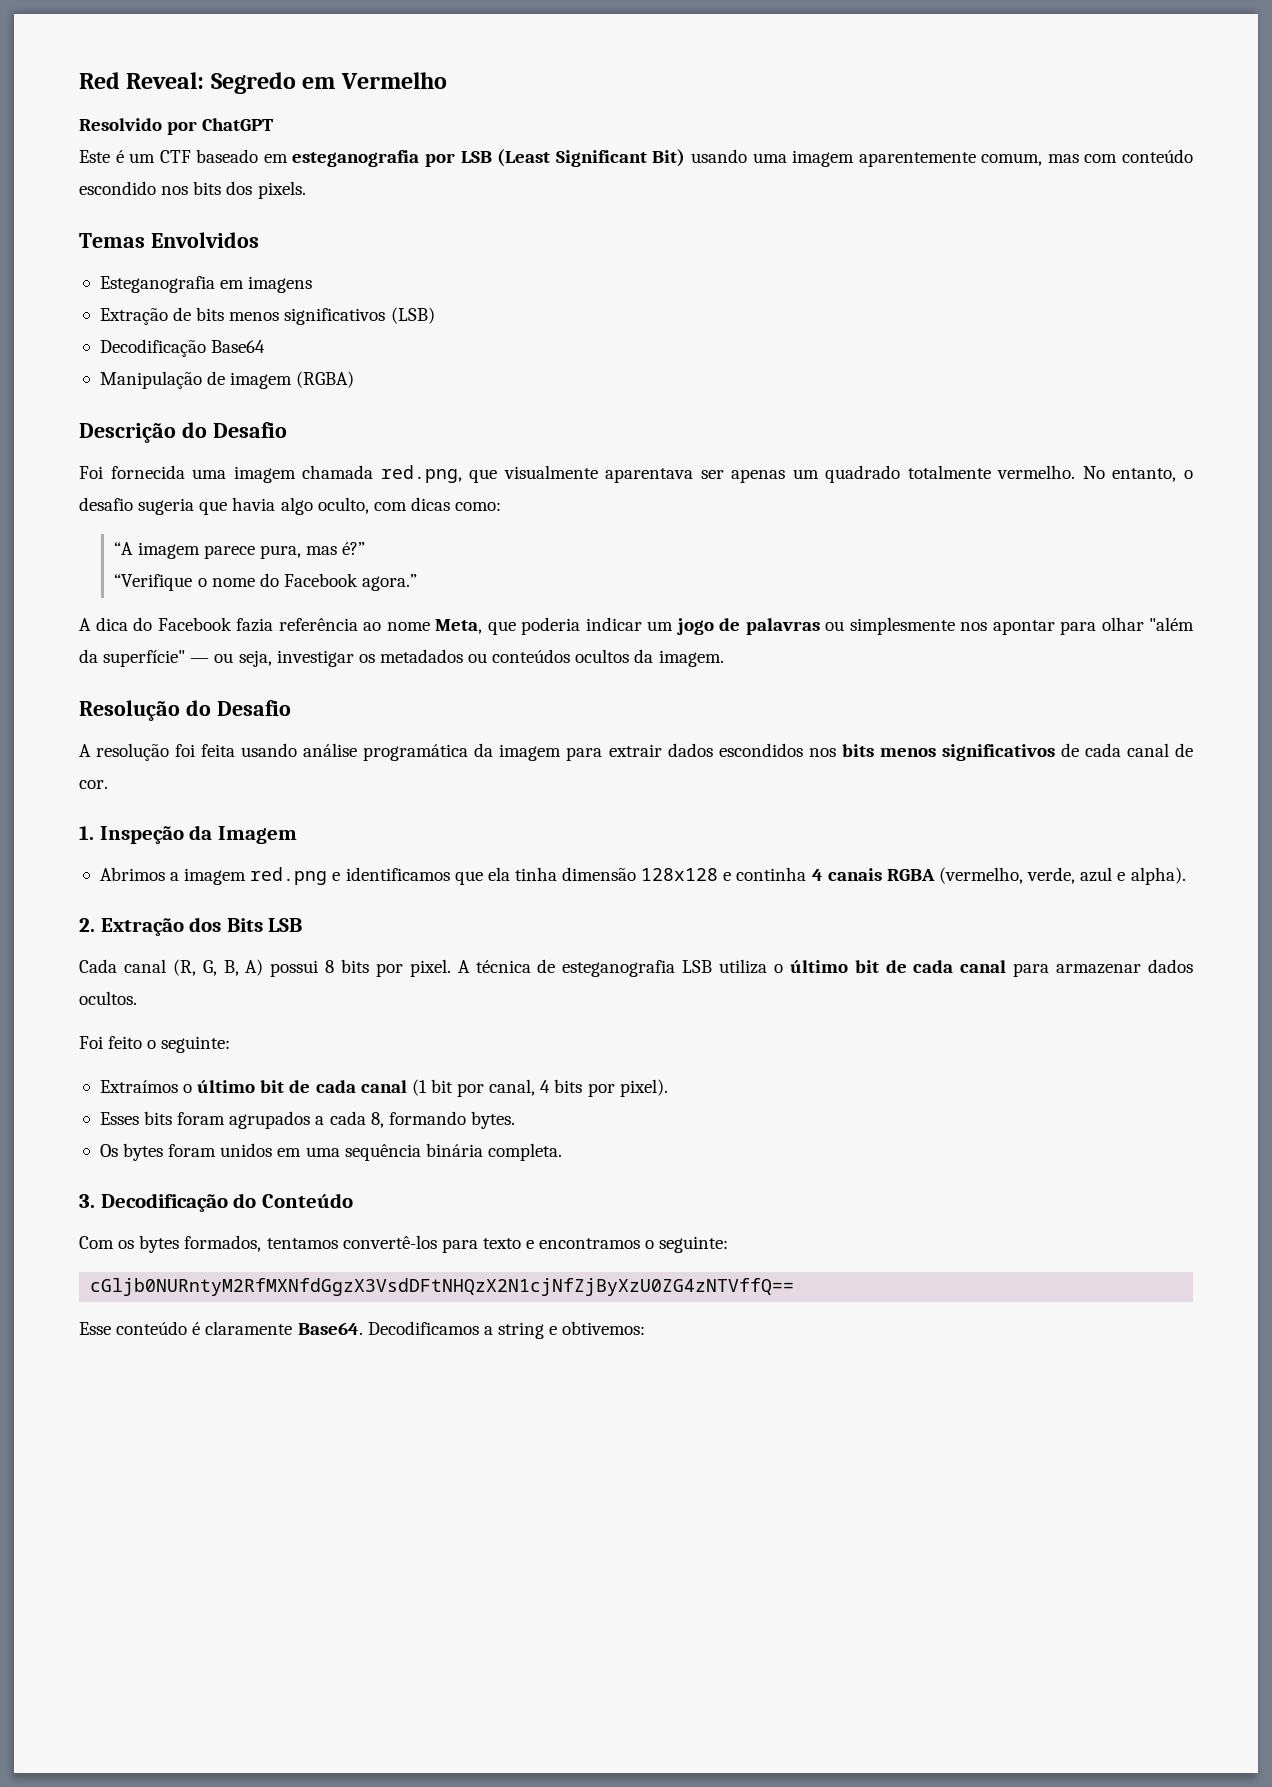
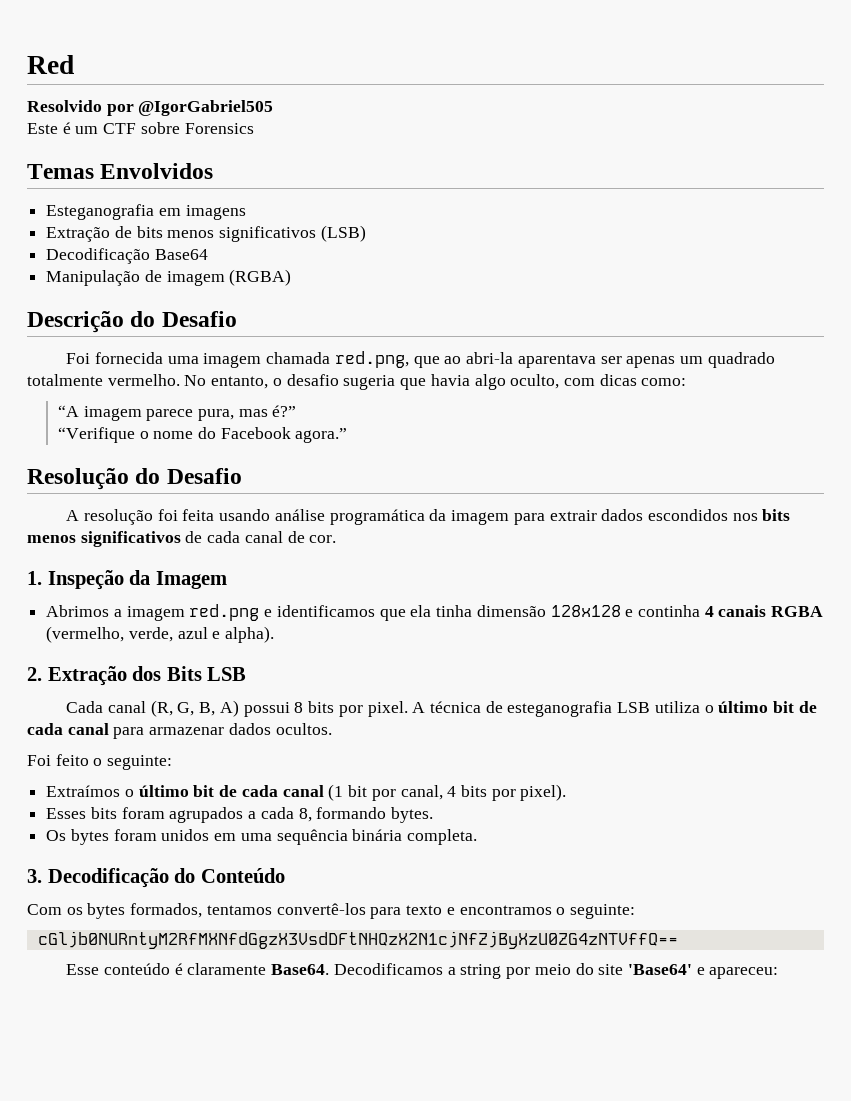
[126,72,447,94] Reveal: Segredo em Vermelho -> (74, 64) none
[202,118,274,131] ChatGPT -> [138,100,274,116] @IgorGabriel505
[196,149,1193,167] [79,181,306,199] baseado em esteganografia por LSB (Least Significant Bit) usando uma imagem aparentemente comum, mas com conteúdo escondido nos bits dos pixels. -> [140,122,254,134] sobre Forensics
[503,465,598,479] visualmente -> [444,352,514,364] ao abri-la
[79,617,1194,635] [79,649,724,667] // A dica do Facebook fazia referência ao nome Meta, que poderia indicar um jogo de palavras ou simplesmente nos apontar para olhar "além da superfície" — ou seja, investigar os metadados ou conteúdos ocultos da imagem. -> (348, 435) none
[549,1321,646,1335] e obtivemos: -> [506,963,779,979] por meio do site 'Base64' e apareceu:

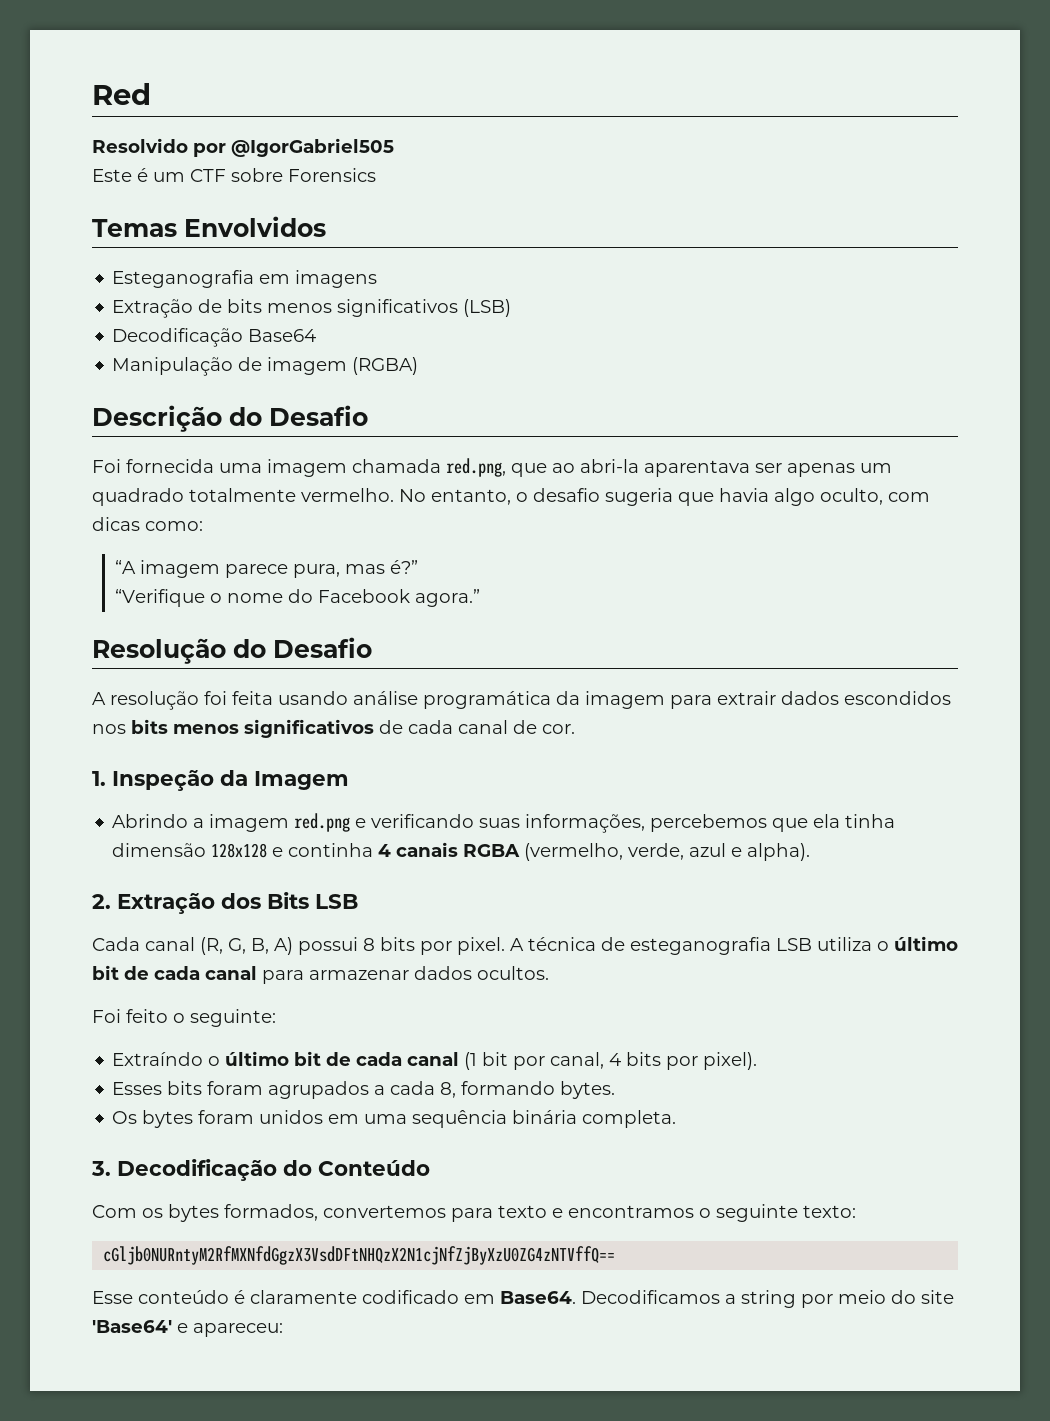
[46,605,110,617] Abrimos -> [112,814,189,828] Abrindo
[276,605,375,617] identificamos -> [371,814,768,833] verificando suas informações, percebemos
[46,785,121,797] Extraímos -> [112,1052,204,1066] Extraíndo
[206,903,366,915] tentamos convertê-los -> [323,1205,446,1218] convertemos
[569,904,635,919] seguinte: -> [716,1204,856,1222] seguinte texto:
(267, 969) none -> [362,1290,495,1304] codificado em

